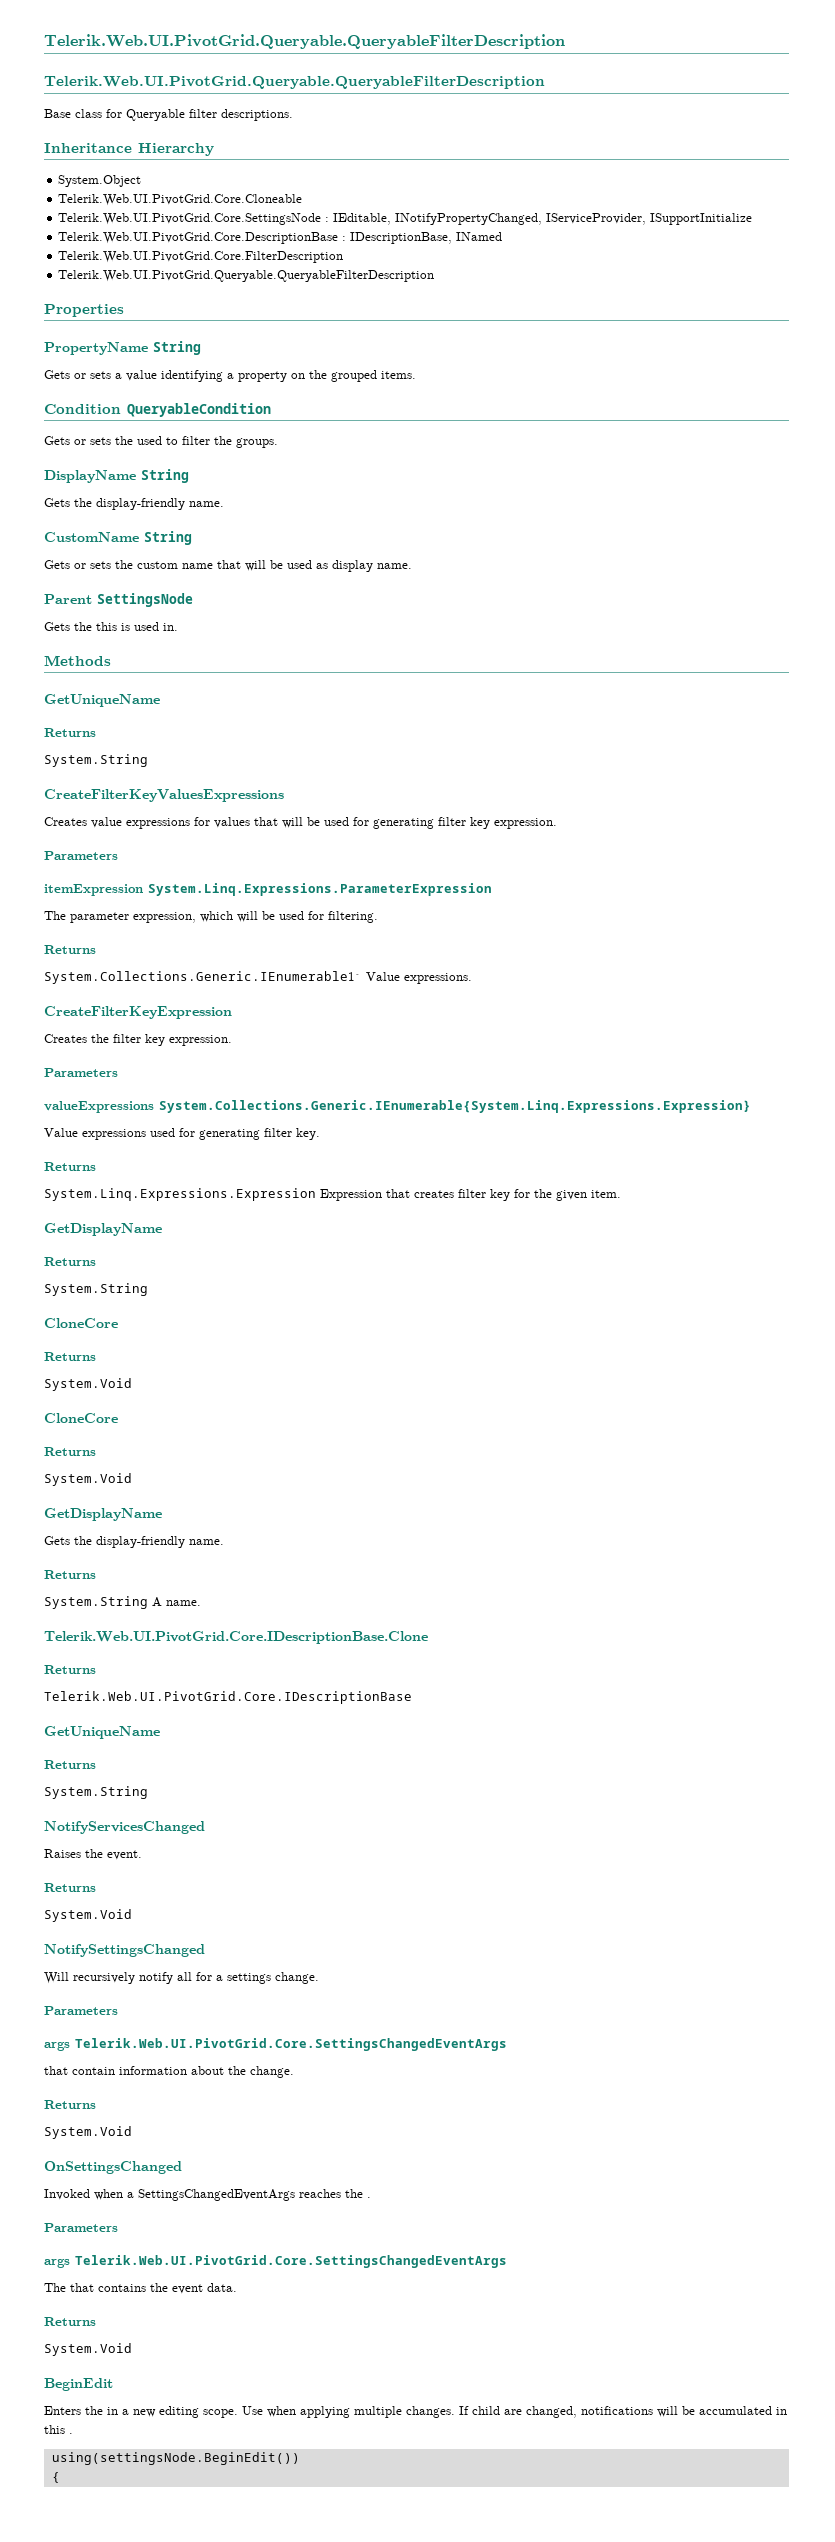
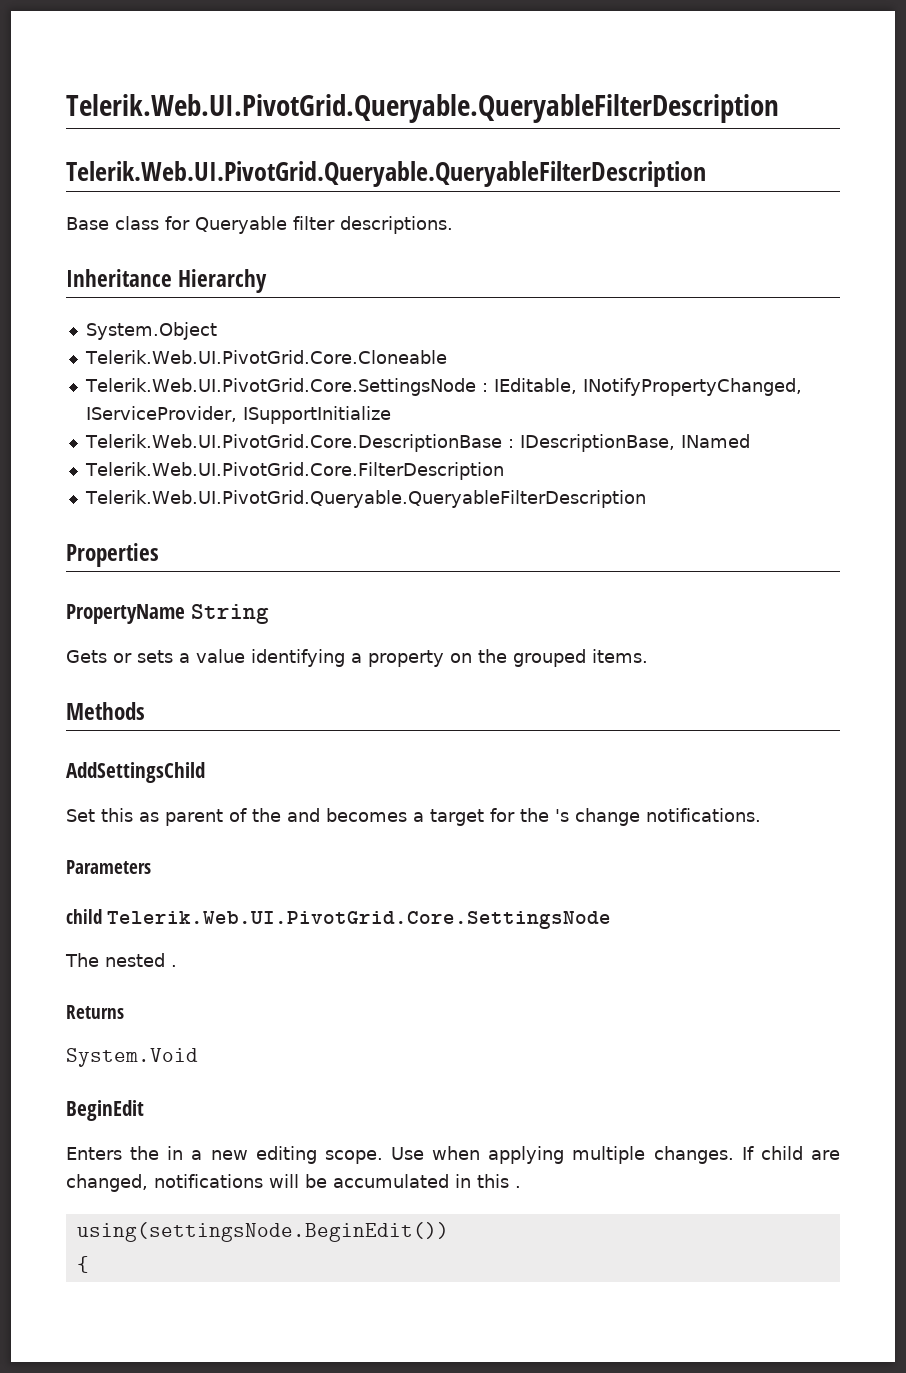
[44,403,271,417] [44,436,278,448] [44,469,189,483] [44,498,224,510] [44,531,192,545] [44,560,412,572] [44,593,193,607] [44,622,178,631] [44,655,111,666] [44,694,160,707] [44,728,96,737] [44,754,148,767] [44,789,284,802] [44,817,557,829] [44,851,118,860] [44,883,492,896] [44,911,378,923] [44,945,96,954] [44,971,472,984] [44,1006,232,1019] [44,1034,232,1046] [44,1068,118,1077] [44,1100,751,1113] [44,1128,320,1140] [44,1162,96,1171] [44,1188,621,1201] [44,1223,162,1236] [44,1257,96,1266] [44,1283,148,1296] [44,1318,118,1328] [44,1352,96,1361] [44,1378,132,1391] [44,1413,118,1423] [44,1447,96,1456] [44,1473,132,1486] [44,1508,162,1521] [44,1536,224,1548] [44,1570,96,1579] [44,1596,201,1609] [44,1631,428,1644] [44,1665,96,1674] [44,1691,412,1704] [44,1726,160,1739] [44,1760,96,1769] [44,1786,148,1799] [44,1821,205,1834] [44,1849,142,1860] [44,1883,96,1892] [44,1909,132,1922] [44,1944,205,1957] [44,1972,319,1984] [44,2006,118,2015] [44,2038,507,2051] [44,2066,294,2078] [44,2100,96,2109] [44,2126,132,2139] [44,2161,182,2174] [44,2189,371,2201] [44,2223,118,2232] [44,2255,507,2268] [44,2283,237,2294] Condition QueryableCondition // Gets or sets the used to filter the groups. // DisplayName String // Gets the display-friendly name. // CustomName String // Gets or sets the custom name that will be used as display name. // Parent SettingsNode // Gets the this is used in. // Methods // GetUniqueName // Returns // System.String // CreateFilterKeyValuesExpressions // Creates value expressions for values that will be used for generating filter key expression. // Parameters // itemExpression System.Linq.Expressions.ParameterExpression // The parameter expression, which will be used for filtering. // Returns // System.Collections.Generic.IEnumerable1` Value expressions. // CreateFilterKeyExpression // Creates the filter key expression. // Parameters // valueExpressions System.Collections.Generic.IEnumerable{System.Linq.Expressions.Expression} // Value expressions used for generating filter key. // Returns // System.Linq.Expressions.Expression Expression that creates filter key for the given item. // GetDisplayName // Returns // System.String // CloneCore // Returns // System.Void // CloneCore // Returns // System.Void // GetDisplayName // Gets the display-friendly name. // Returns // System.String A name. // Telerik.Web.UI.PivotGrid.Core.IDescriptionBase.Clone // Returns // Telerik.Web.UI.PivotGrid.Core.IDescriptionBase // GetUniqueName // Returns // System.String // NotifyServicesChanged // Raises the event. // Returns // System.Void // NotifySettingsChanged // Will recursively notify all for a settings change. // Parameters // args Telerik.Web.UI.PivotGrid.Core.SettingsChangedEventArgs // that contain information about the change. // Returns // System.Void // OnSettingsChanged // Invoked when a SettingsChangedEventArgs reaches the . // Parameters // args Telerik.Web.UI.PivotGrid.Core.SettingsChangedEventArgs // The that contains the event data. -> [66,702,145,720] [66,762,205,783] [66,808,761,826] [66,860,151,874] [66,909,611,929] [65,953,177,967] Methods // AddSettingsChild // Set this as parent of the and becomes a target for the 's change notifications. // Parameters // child Telerik.Web.UI.PivotGrid.Core.SettingsNode // The nested .

